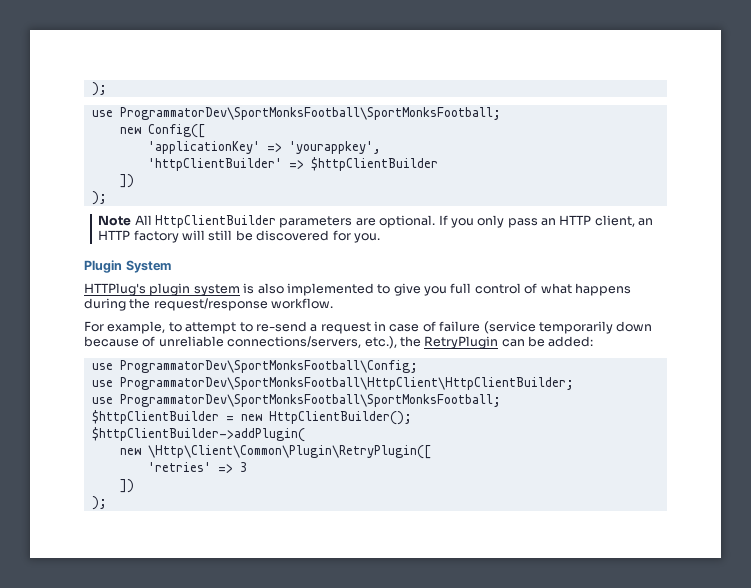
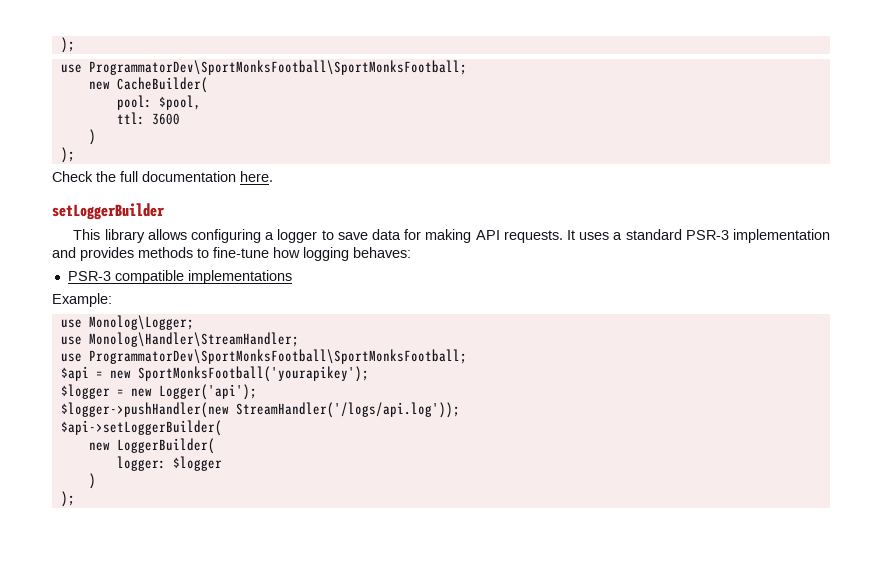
[147,124,205,138] [147,141,381,154] [147,157,438,171] [119,174,134,188] [91,191,107,205] [98,215,654,228] [98,230,380,243] [84,260,171,273] [84,283,631,296] [84,298,334,311] [84,321,653,334] [84,336,594,349] [91,360,418,373] [91,377,574,390] [91,394,501,407] [91,410,412,425] [91,427,305,442] [119,445,431,459] [147,462,247,473] [119,479,134,493] Config([ // 'applicationKey' => 'yourappkey', // 'httpClientBuilder' => $httpClientBuilder // ]) // ); // Note All HttpClientBuilder parameters are optional. If you only pass an HTTP client, an HTTP factory will still be discovered for you. // Plugin System // HTTPlug's plugin system is also implemented to give you full control of what happens during the request/response workflow. // For example, to attempt to re-send a request in case of failure (service temporarily down because of unreliable connections/servers, etc.), the RetryPlugin can be added: // use ProgrammatorDev\SportMonksFootball\Config; // use ProgrammatorDev\SportMonksFootball\HttpClient\HttpClientBuilder; // use ProgrammatorDev\SportMonksFootball\SportMonksFootball; // $httpClientBuilder = new HttpClientBuilder(); // $httpClientBuilder->addPlugin( // new \Http\Client\Common\Plugin\RetryPlugin([ // 'retries' => 3 // ]) -> [116,77,208,93] [116,95,201,110] [116,112,180,125] [88,129,96,145] [60,147,75,163] [52,171,273,182] [52,203,165,220] [73,229,830,243] [52,247,411,261] [67,270,292,284] [52,293,112,307] [60,315,194,330] [60,332,299,347] [60,349,467,364] [60,366,369,382] [60,384,257,400] [60,402,460,418] [60,420,222,436] [88,438,215,454] [116,456,222,471] [88,473,96,489] CacheBuilder( // pool: $pool, // ttl: 3600 // ) // ); // Check the full documentation here. // setLoggerBuilder // This library allows configuring a logger to save data for making API requests. It uses a standard PSR-3 implementation and provides methods to fine-tune how logging behaves: // PSR-3 compatible implementations // Example: // use Monolog\Logger; // use Monolog\Handler\StreamHandler; // use ProgrammatorDev\SportMonksFootball\SportMonksFootball; // $api = new SportMonksFootball('yourapikey'); // $logger = new Logger('api'); // $logger->pushHandler(new StreamHandler('/logs/api.log')); // $api->setLoggerBuilder( // new LoggerBuilder( // logger: $logger // )

